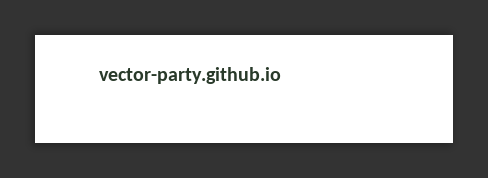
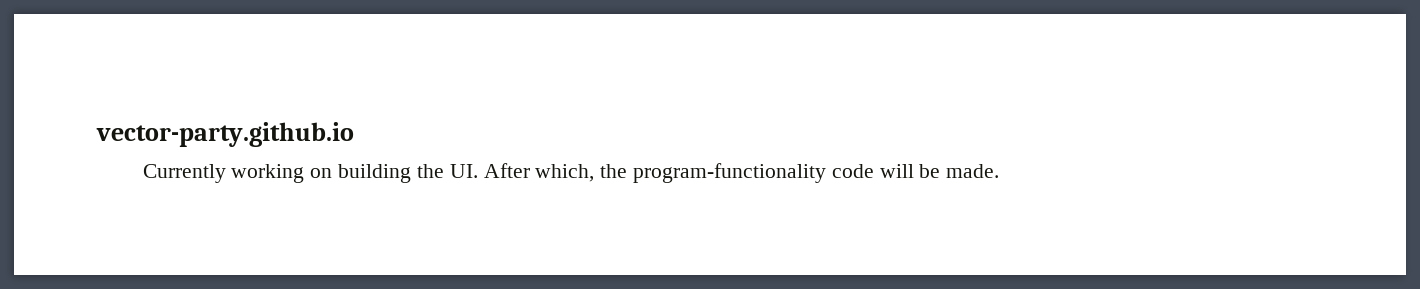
(281, 75) none -> [142,163,1000,183] // Currently working on building the UI. After which, the program-functionality code will be made.

